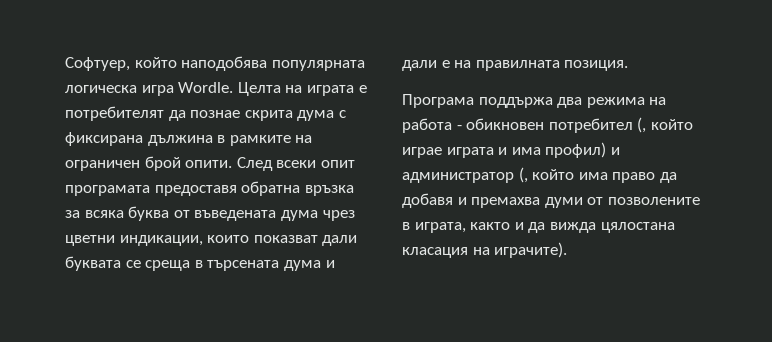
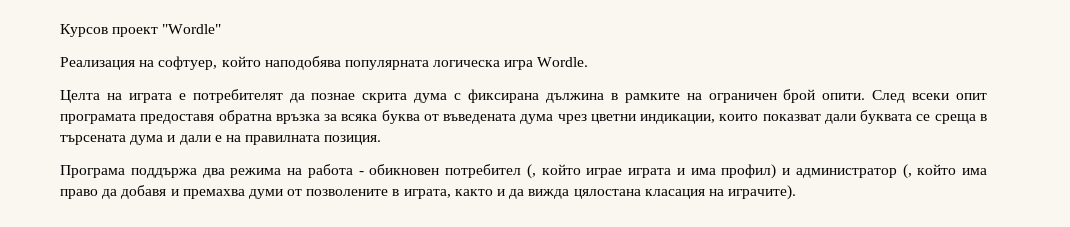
[65,57,130,71] Софтуер, -> [60,24,222,37] [60,56,218,70] Курсов проект "Wordle" // Реализация на софтуер,
(234, 87) none -> (589, 62) //

